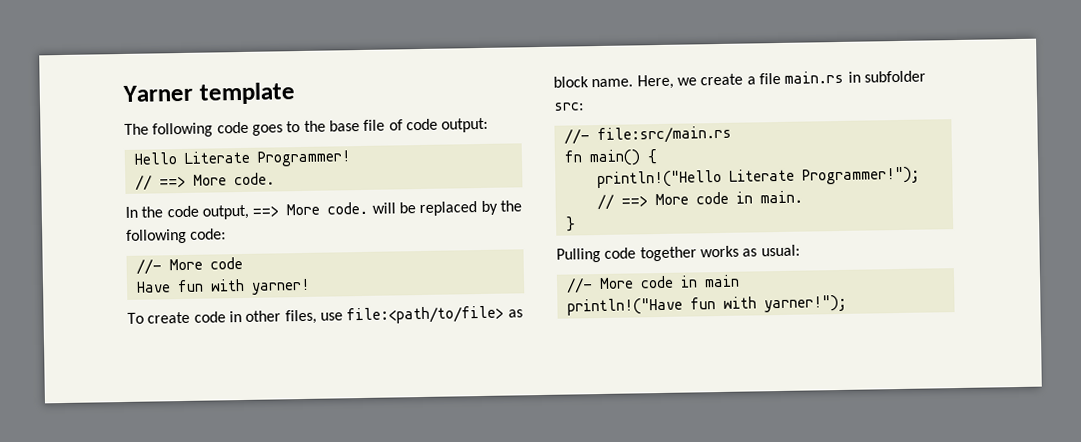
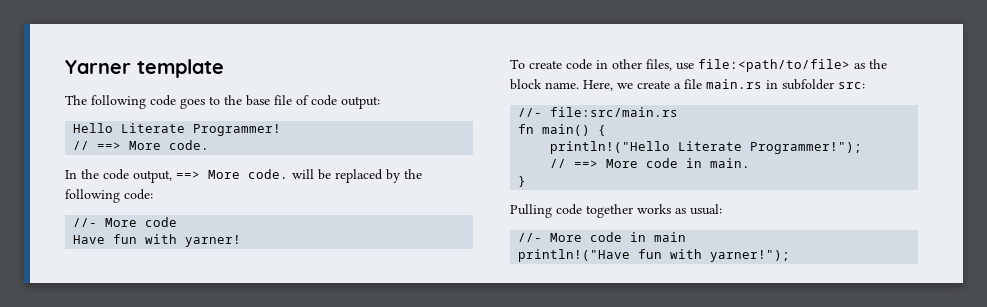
(523, 313) none -> [869,59,887,69] the

